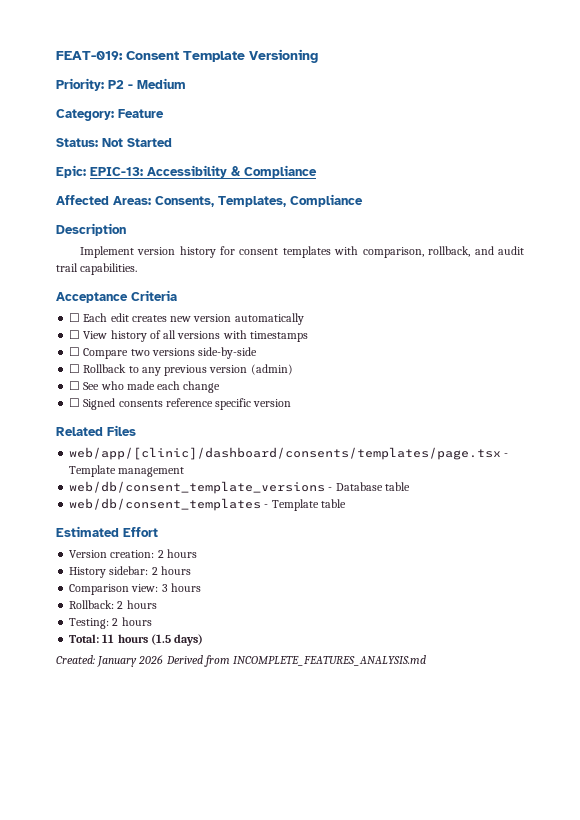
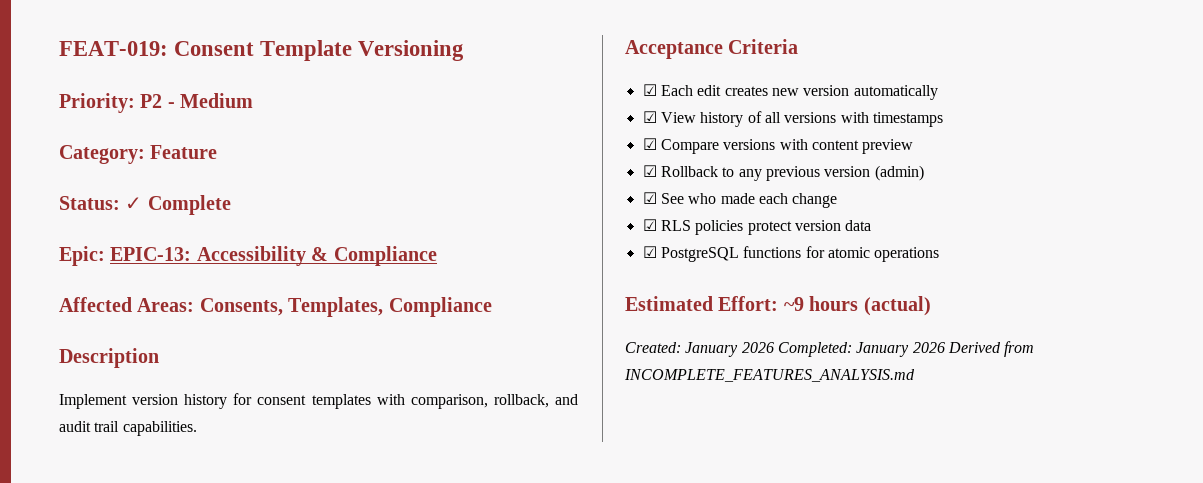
[102,138,172,147] Not Started -> [125,195,231,215] ✓ Complete
[69,313,81,322] ☐ -> [642,84,657,96] ☑
[69,330,81,339] ☐ -> [642,111,657,123] ☑
[69,347,258,359] [69,364,81,373] ☐ Compare two versions side-by-side // ☐ -> [642,138,914,154] [642,165,657,177] ☑ Compare versions with content preview // ☑
[69,381,81,390] ☐ -> [642,192,657,204] ☑
[69,398,292,410] [56,425,136,436] [69,447,509,460] [69,465,185,477] [69,481,410,494] [69,498,346,511] [56,526,158,537] [69,549,197,558] [69,566,191,578] [69,583,201,595] [69,600,157,609] [69,617,152,629] [69,634,204,646] ☐ Signed consents reference specific version // Related Files // web/app/[clinic]/dashboard/consents/templates/page.tsx - Template management // web/db/consent_template_versions - Database table // web/db/consent_templates - Template table // Estimated Effort // Version creation: 2 hours // History sidebar: 2 hours // Comparison view: 3 hours // Rollback: 2 hours // Testing: 2 hours // Total: 11 hours (1.5 days) -> [642,219,872,235] [642,246,940,262] [625,296,931,316] ☑ RLS policies protect version data // ☑ PostgreSQL functions for atomic operations // Estimated Effort: ~9 hours (actual)
(164, 659) none -> [777,342,945,357] Completed: January 2026

